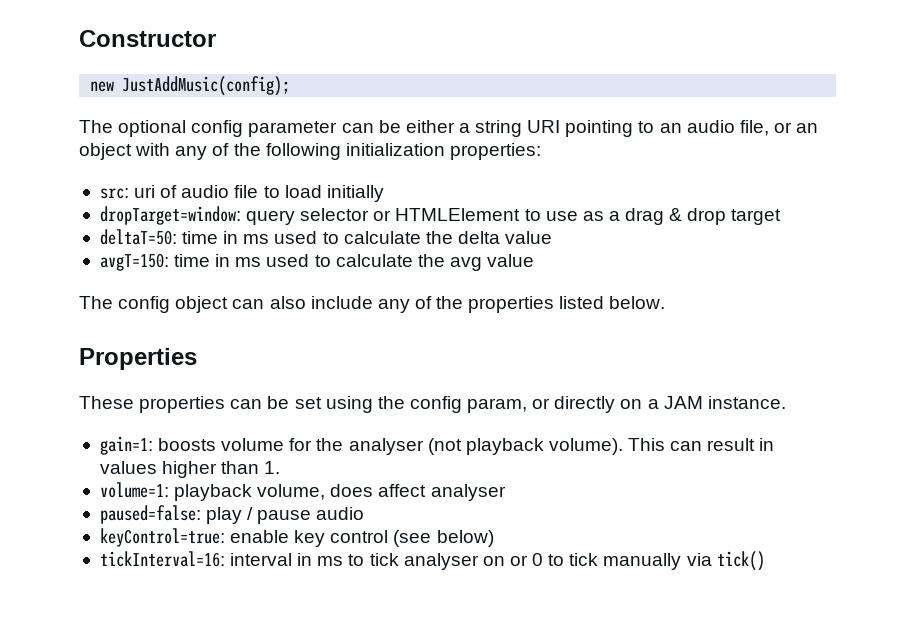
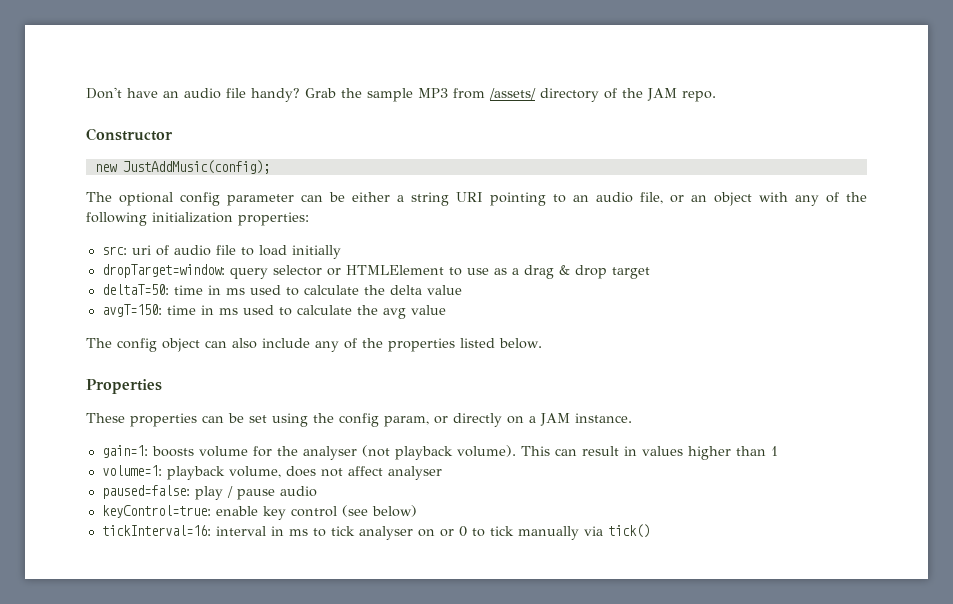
(79, 38) none -> [86,87,716,102] Don't have an audio file handy? Grab the sample MP3 from /assets/ directory of the JAM repo. //
[264,461,281,474] 1. -> [770,446,778,456] 1
(374, 490) none -> [320,468,343,477] not

